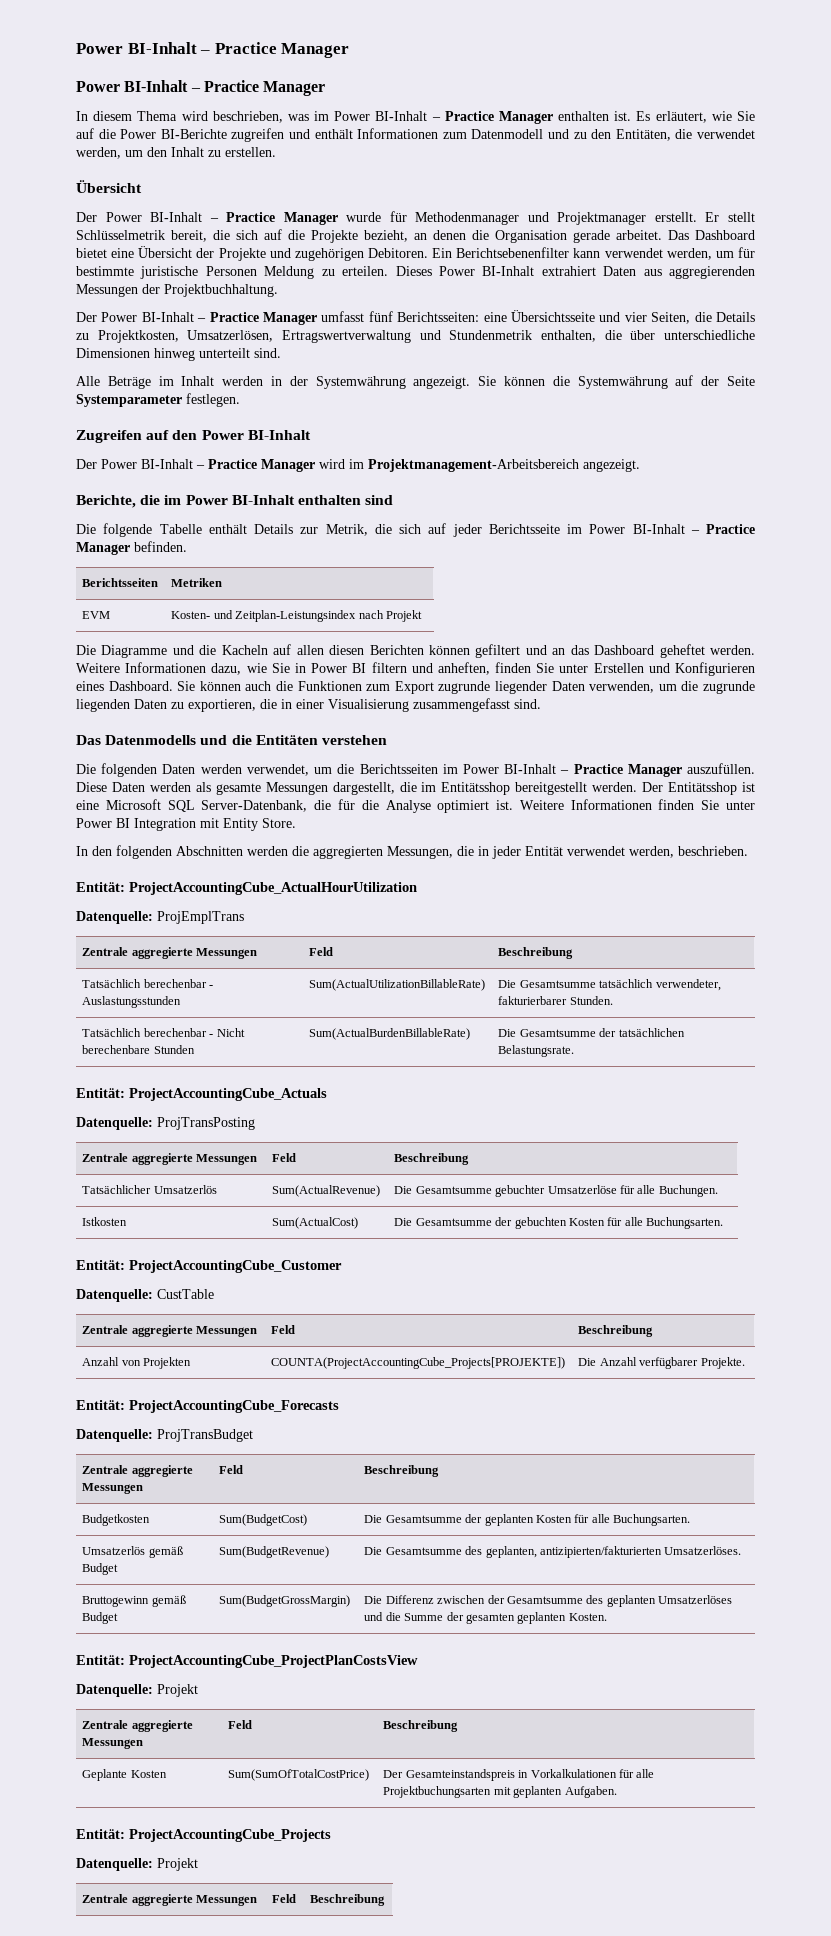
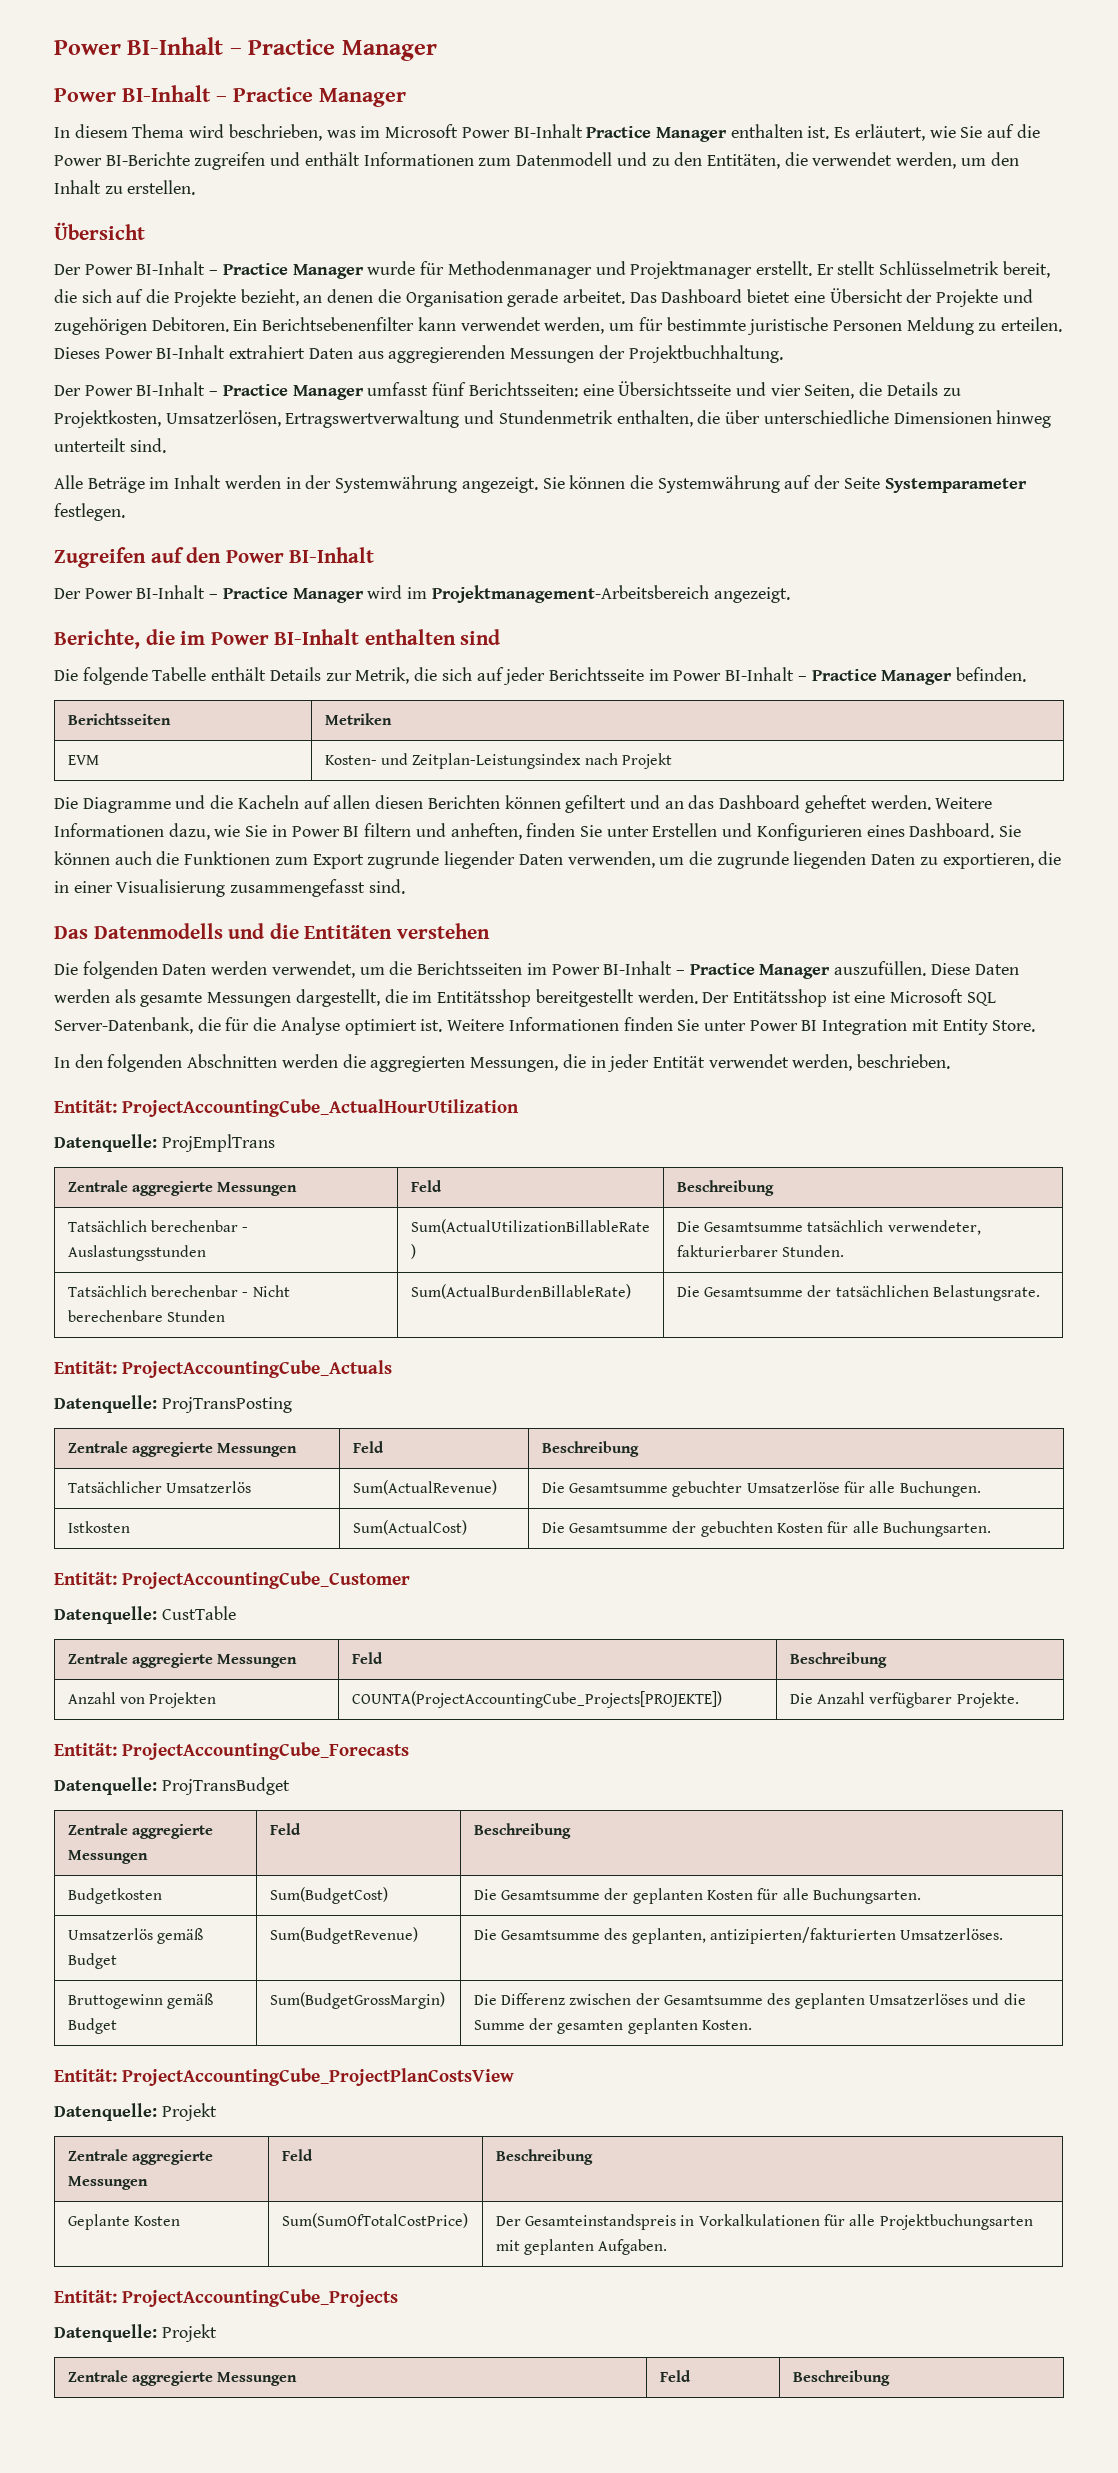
[334,111,441,121] Power BI-Inhalt – -> [385,124,583,138] Microsoft Power BI-Inhalt

